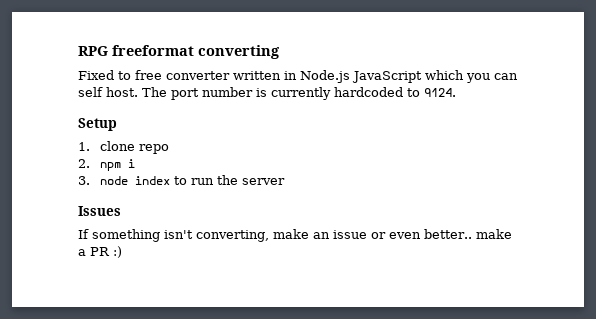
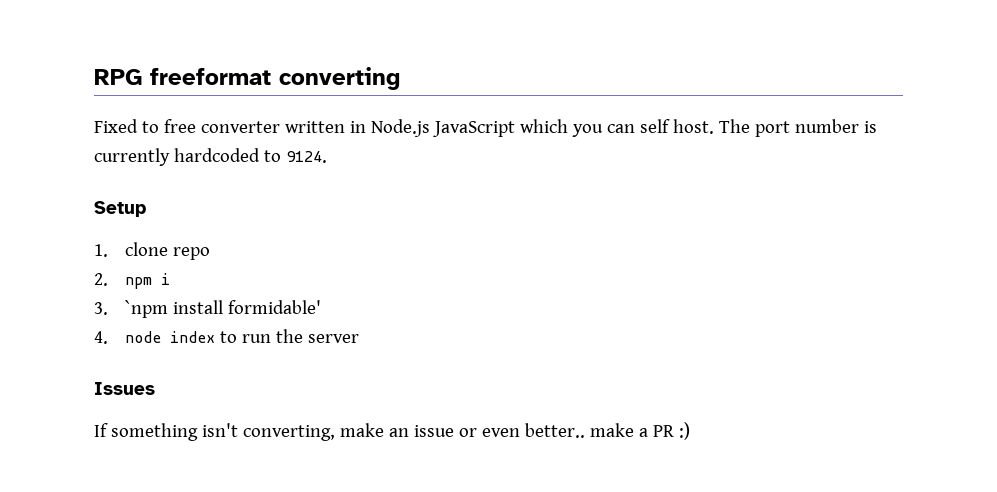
(90, 180) none -> [124,300,321,318] [94,331,108,344] `npm install formidable' // 4.

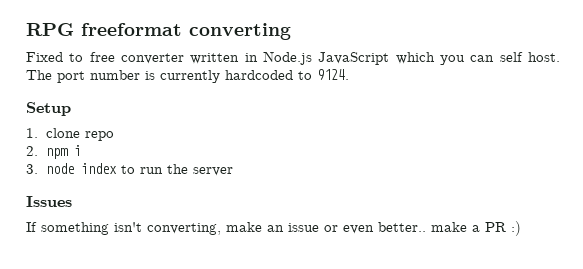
[124,300,321,318] [94,331,108,344] `npm install formidable' // 4. -> (38, 169) none

